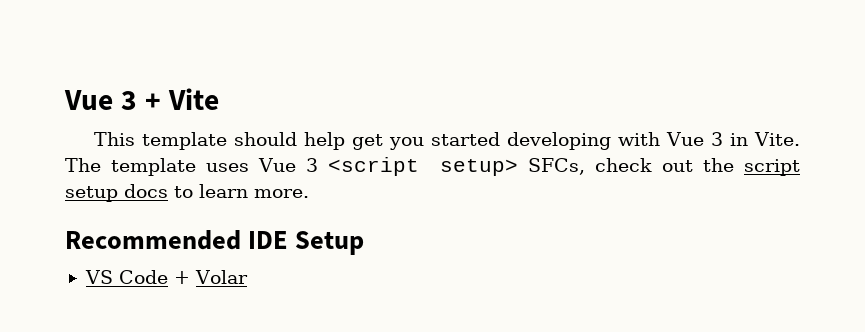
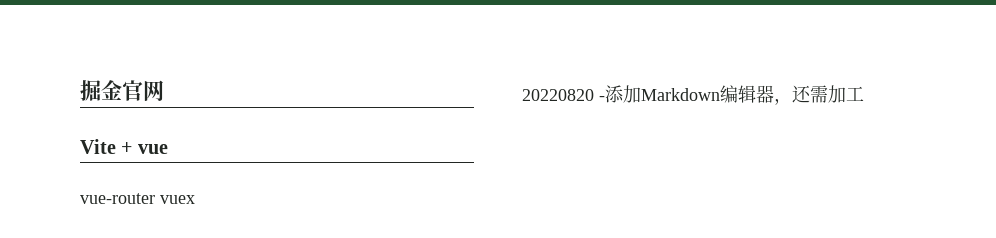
[64,88,219,110] [93,132,801,150] [65,157,800,176] [65,184,309,202] [65,230,365,255] [84,270,248,284] Vue 3 + Vite // This template should help get you started developing with Vue 3 in Vite. The template uses Vue 3 <script setup> SFCs, check out the script setup docs to learn more. // Recommended IDE Setup // VS Code + Volar -> [80,80,164,101] [80,139,168,154] [80,193,195,204] [522,85,864,105] 掘金官网 // Vite + vue // vue-router vuex // 20220820 -添加Markdown编辑器，还需加工

